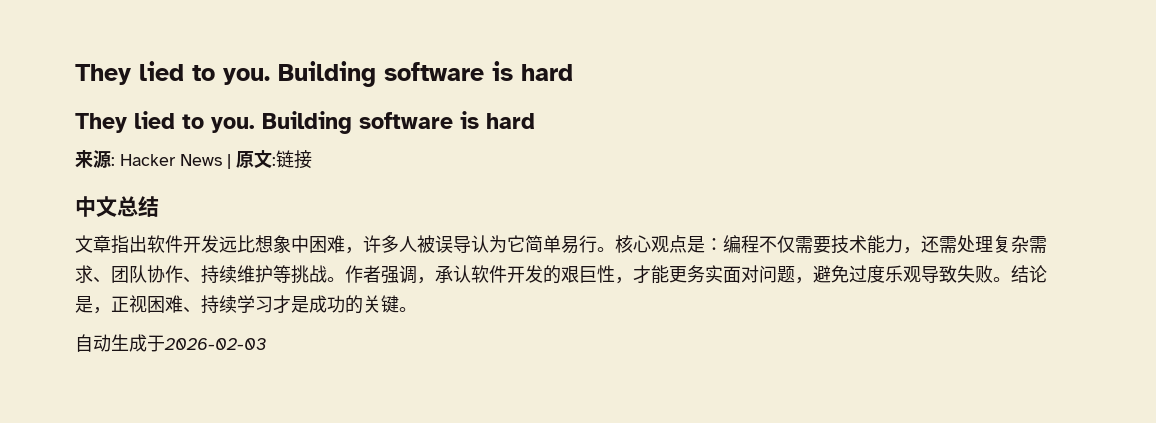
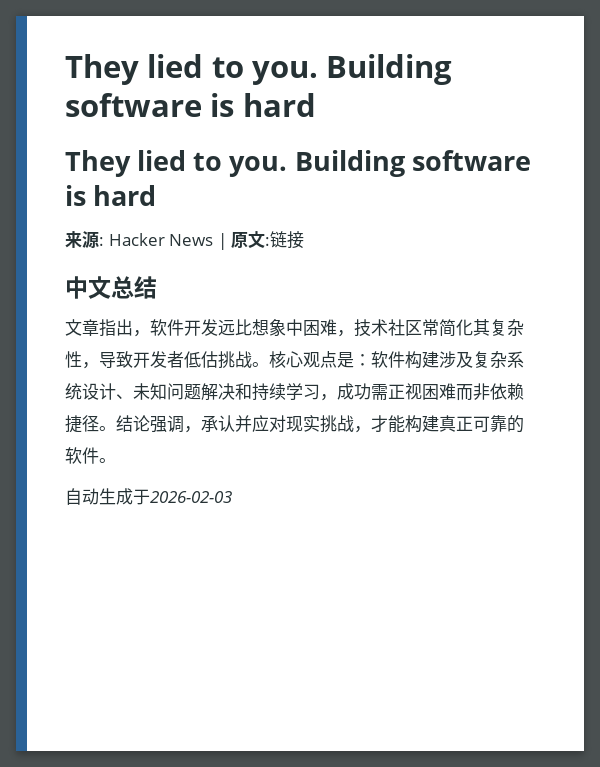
(147, 244) none -> [133,330,150,337] ，
[363,235,1047,254] [75,265,1047,284] [75,295,399,314] 许多人被误导认为它简单易行。核心观点是：编程不仅需要技术能力，还需处理复杂需求、团队协作、持续维护等挑战。作者强调，承认软件开发的艰巨性，才能更务实面对问题，避免过度乐观导致失败。结论是，正视困难、持续学习才是成功的关键 -> [354,319,524,337] [65,351,524,369] [65,383,524,401] [65,415,524,433] [65,447,99,464] 技术社区常简化其复杂性，导致开发者低估挑战。核心观点是：软件构建涉及复杂系统设计、未知问题解决和持续学习，成功需正视困难而非依赖捷径。结论强调，承认并应对现实挑战，才能构建真正可靠的软件

